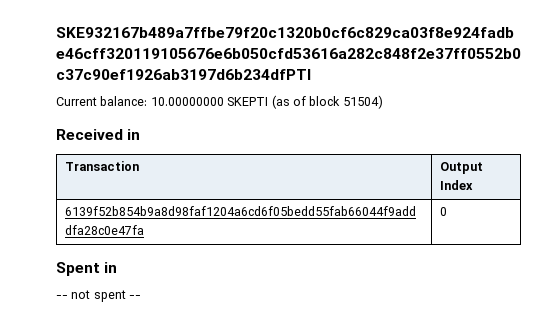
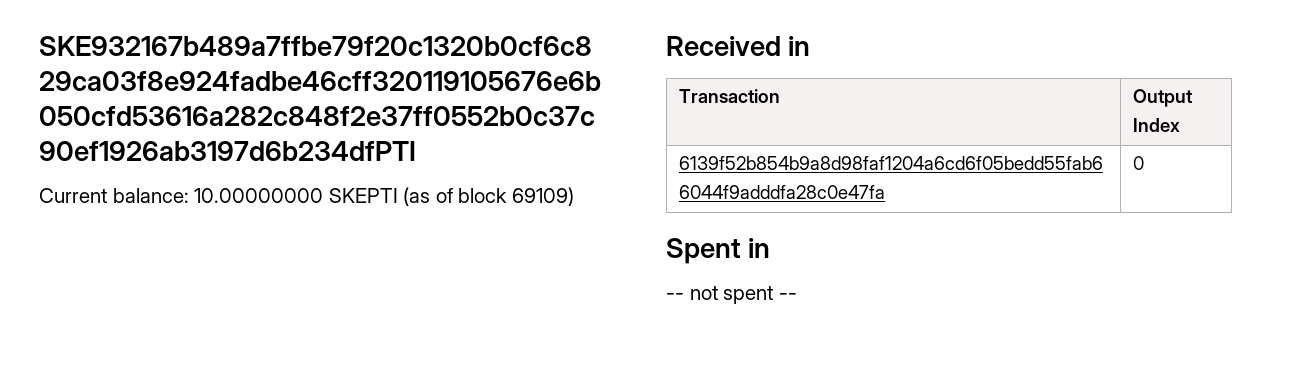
[342,95,383,109] 51504) -> [511,187,574,206] 69109)

